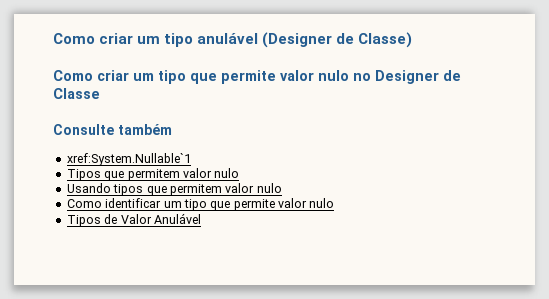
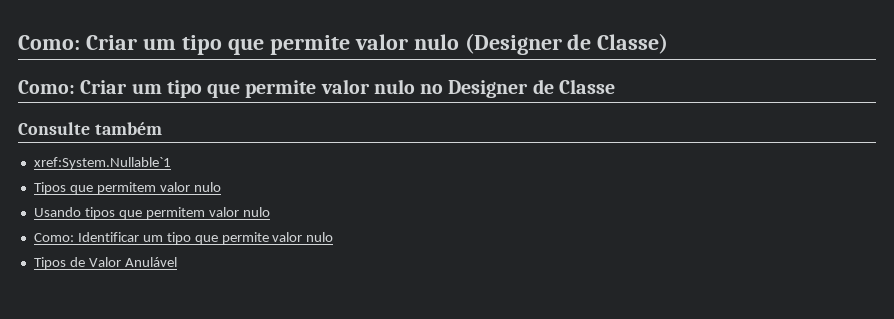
[53,33,259,47] Como criar um tipo anulável -> [18,34,459,55] Como: Criar um tipo que permite valor nulo
[53,70,129,81] Como criar -> [18,80,128,94] Como: Criar
[66,198,162,208] Como identificar -> [33,232,139,242] Como: Identificar

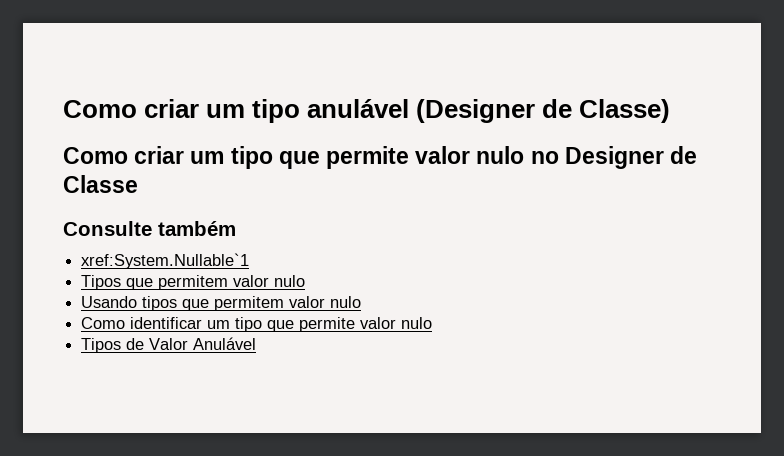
[18,34,459,55] Como: Criar um tipo que permite valor nulo -> [63,99,410,123] Como criar um tipo anulável
[18,80,128,94] Como: Criar -> [63,146,185,164] Como criar
[33,232,139,242] Como: Identificar -> [81,317,203,329] Como identificar

